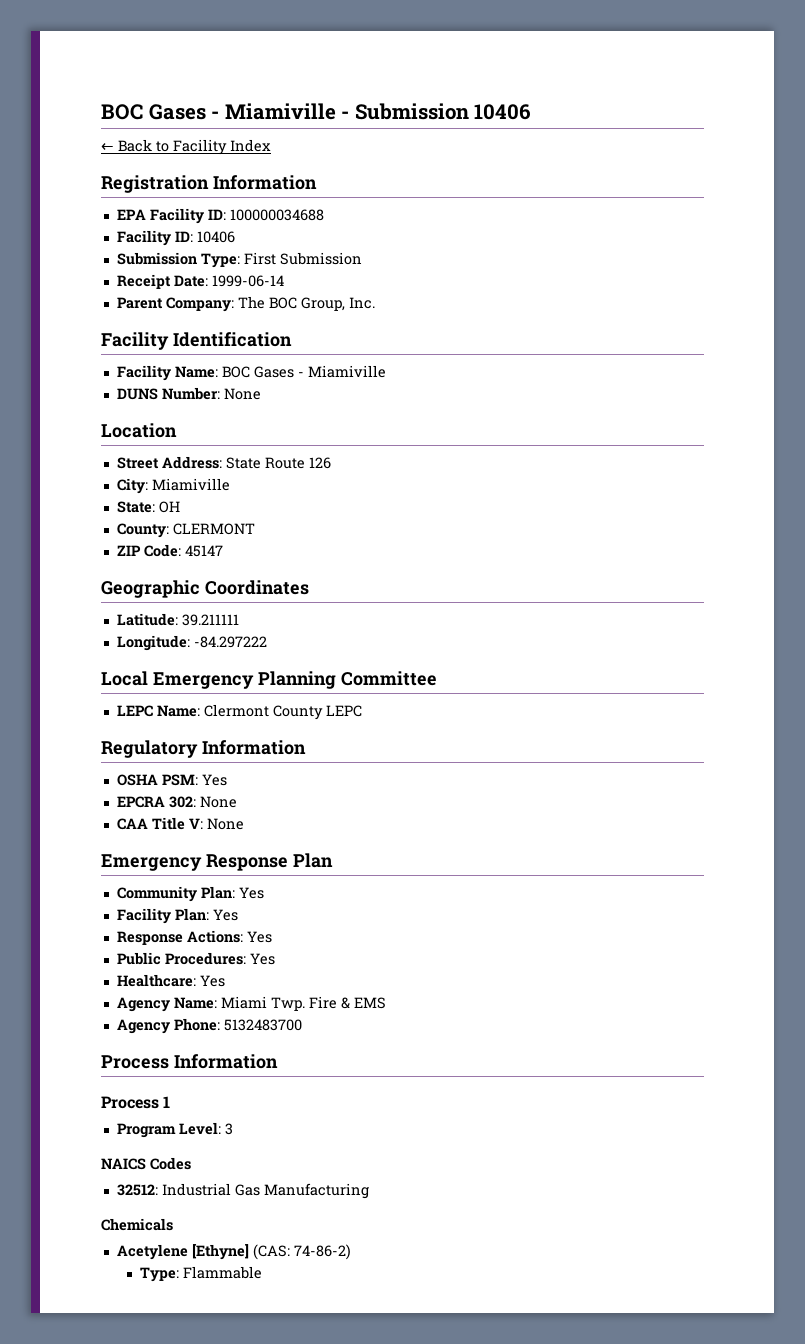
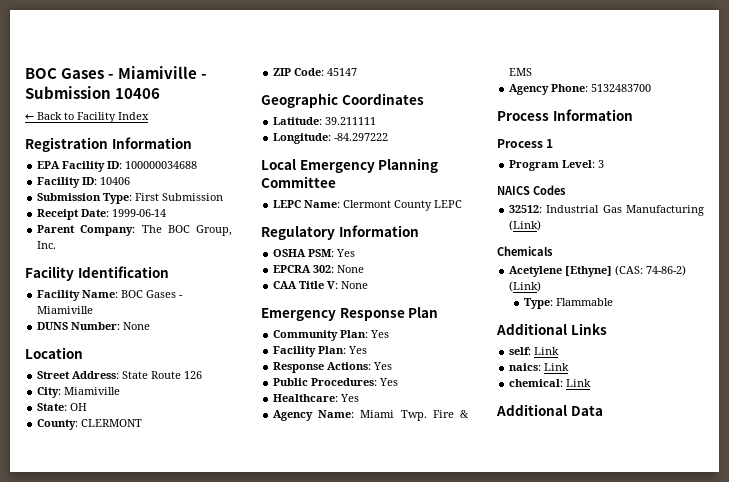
(369, 1191) none -> [509,220,542,231] (Link)
(351, 1252) none -> [509,281,542,292] (Link)
(263, 1272) none -> [496,323,607,335] [509,347,560,355] [509,363,570,371] [509,379,592,387] [496,404,603,416] // Additional Links // self: Link // naics: Link // chemical: Link // Additional Data

